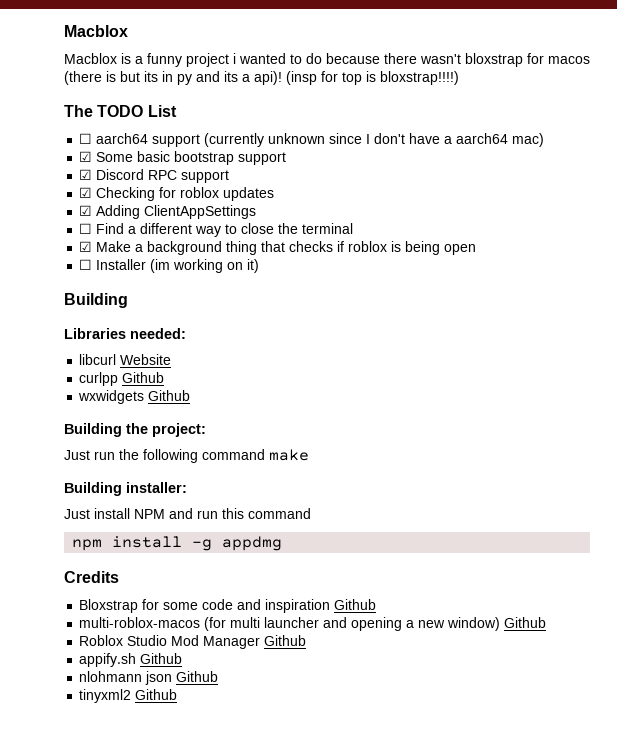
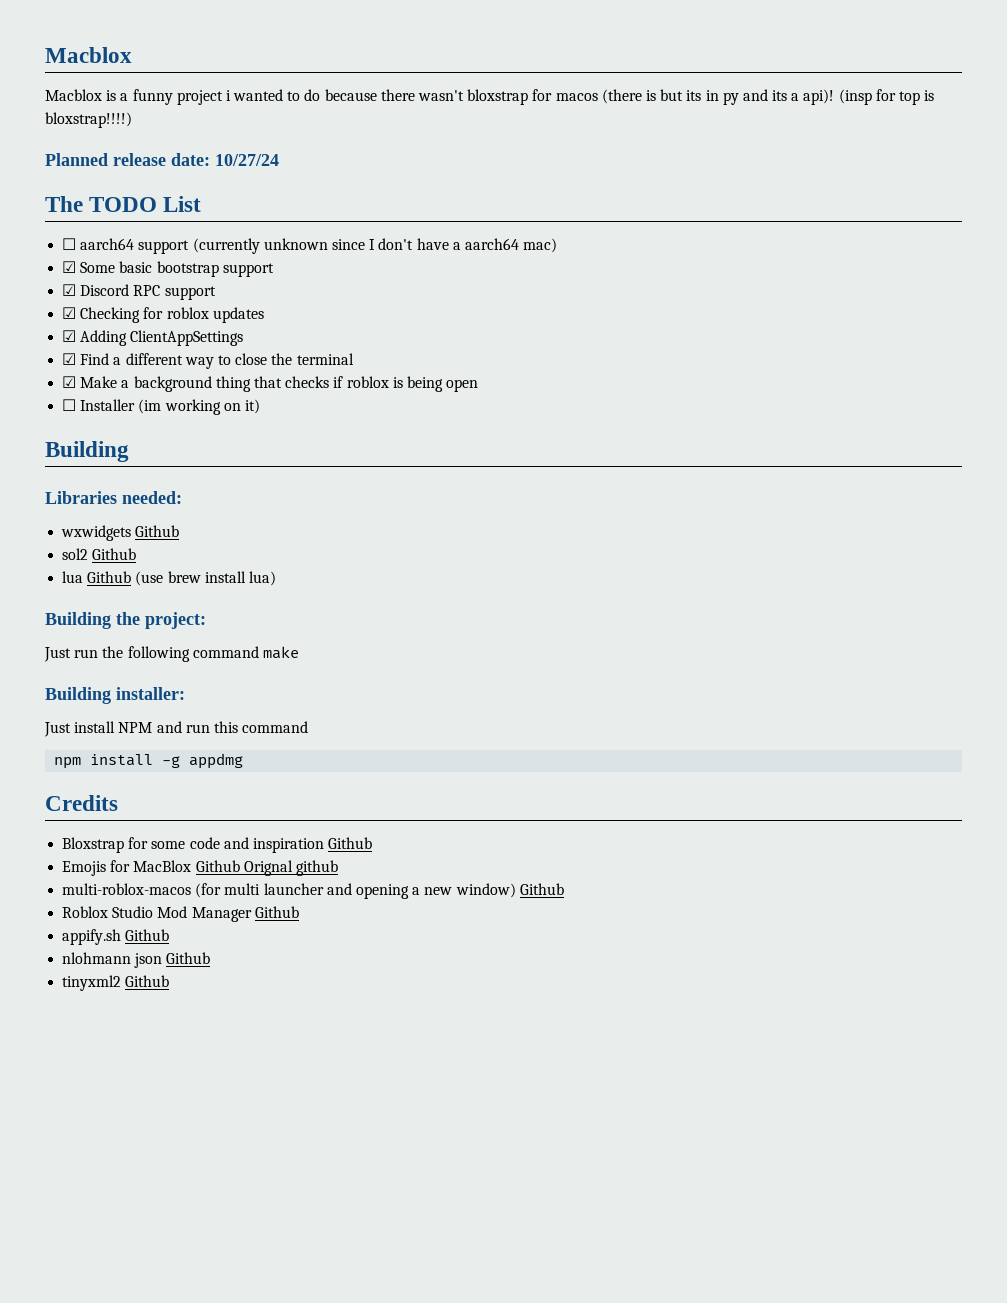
(459, 78) none -> [45,153,279,166] // Planned release date: 10/27/24
[79,223,93,234] ☐ -> [62,353,77,365] ☑
[79,354,172,365] [79,372,165,386] [78,390,191,404] libcurl Website // curlpp Github // wxwidgets Github -> [61,525,180,541] [62,548,137,560] [62,571,276,586] wxwidgets Github // sol2 Github // lua Github (use brew install lua)
(377, 604) none -> [62,860,338,876] // Emojis for MacBlox Github Orignal github

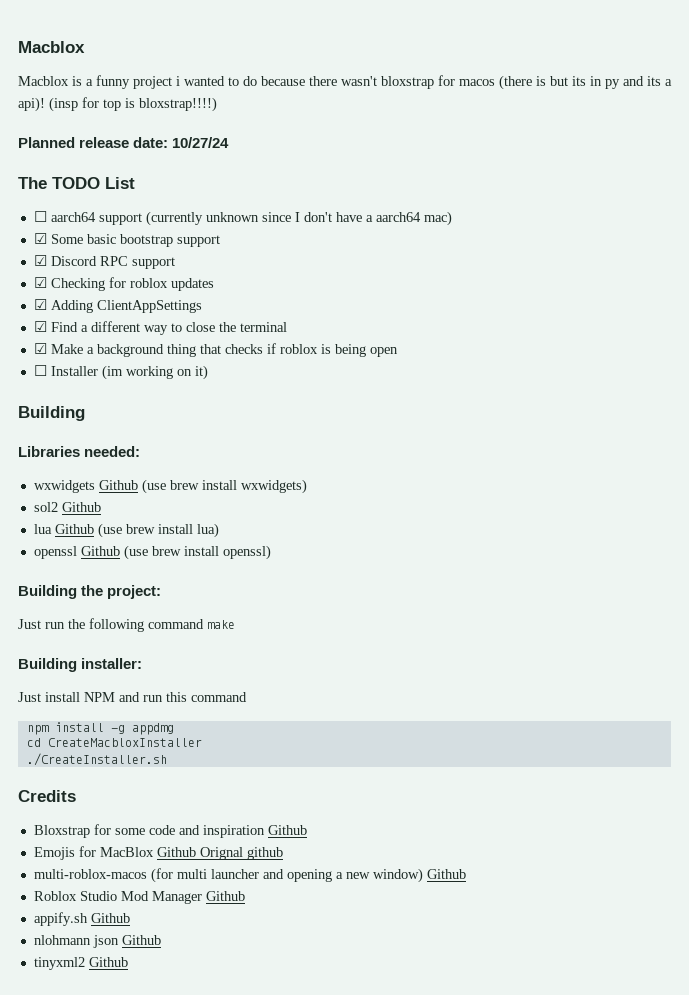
(180, 531) none -> [141,479,307,494] (use brew install wxwidgets)
(276, 578) none -> [33,545,271,560] // openssl Github (use brew install openssl)
(244, 761) none -> [26,738,202,747] [26,753,167,766] // cd CreateMacbloxInstaller // ./CreateInstaller.sh

